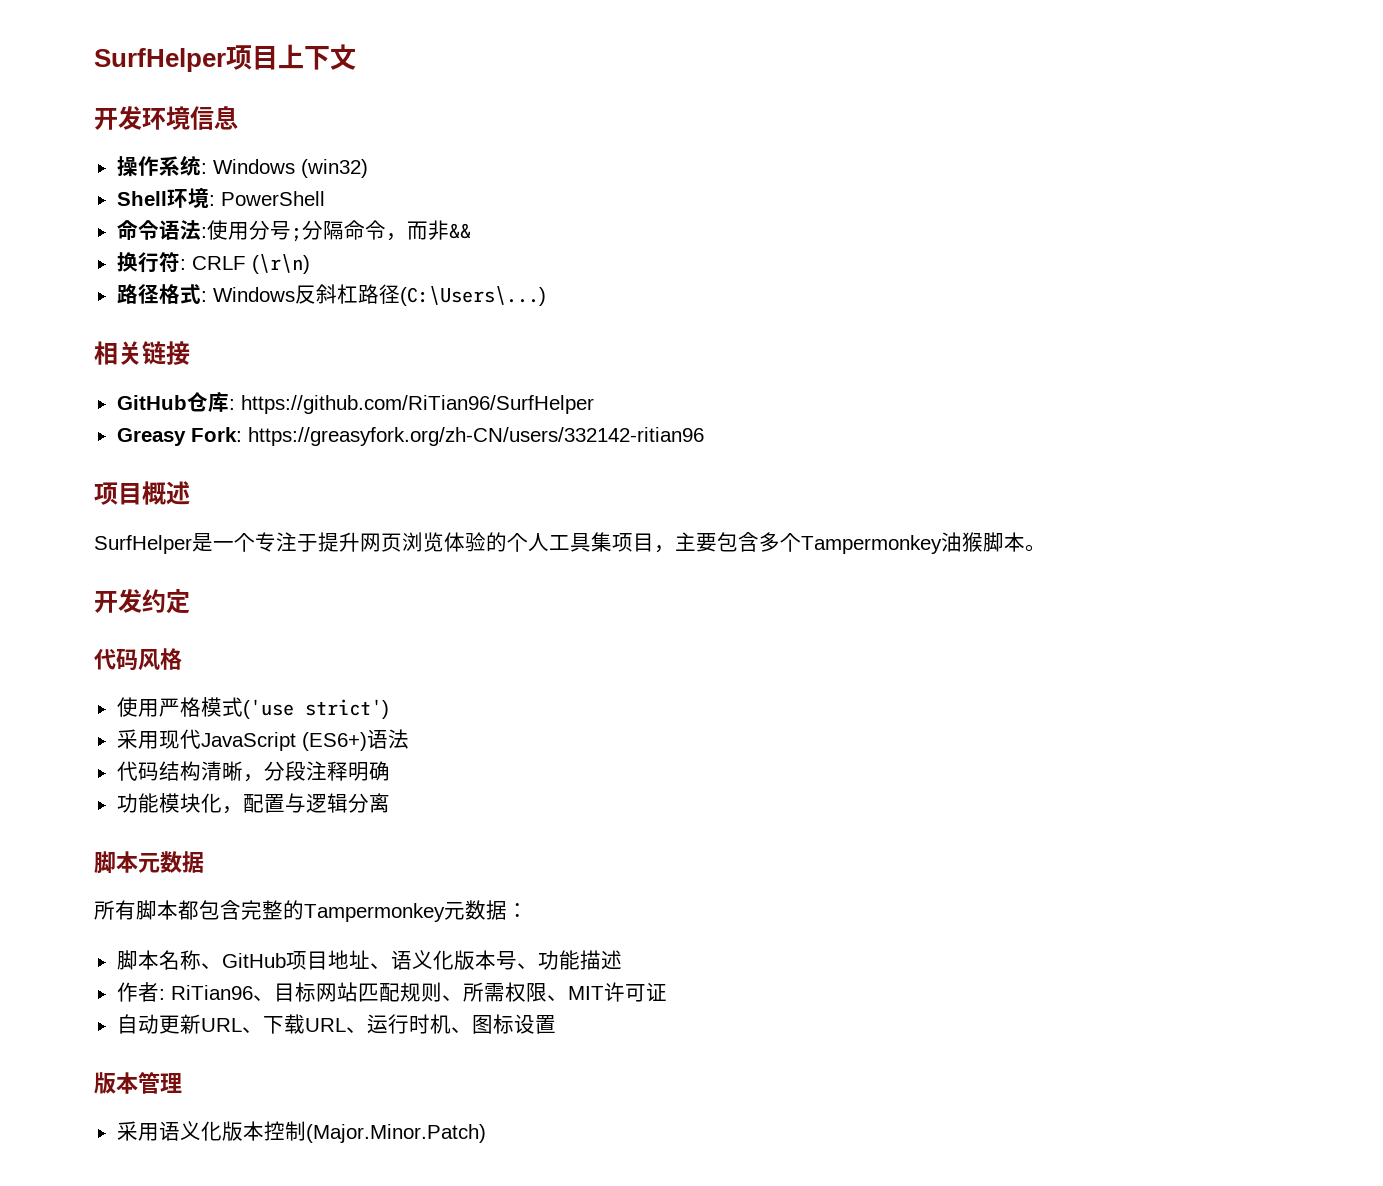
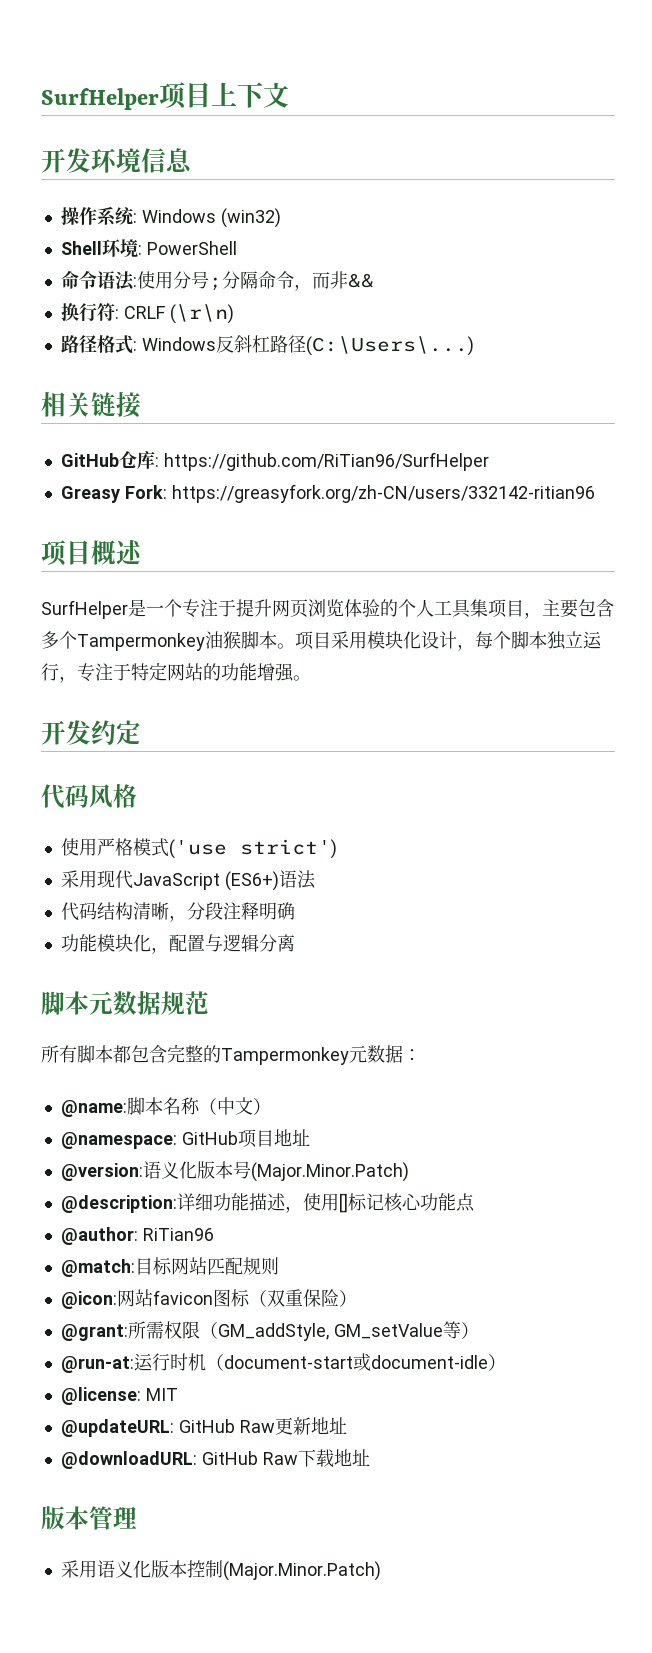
(1046, 548) none -> [295,631,602,651] [41,662,311,683] 项目采用模块化设计，每个脚本独立运行，专注于特定网站的功能增强。
(204, 862) none -> [161,991,209,1015] 规范
(528, 910) none -> [60,1100,127,1117] @name:
[200,963,222,969] 、 -> [198,1097,271,1115] [60,1132,177,1149] （中文） // @namespace:
[369,963,391,969] 、 -> [60,1163,143,1181] // @version:
[516,963,538,969] 、 -> [250,1162,409,1182] [60,1193,213,1213] (Major.Minor.Patch) // @description:详细
[116,982,165,1002] // 作者: -> [284,1193,475,1213] [60,1227,138,1245] ，使用[]标记核心功能点 // @author:
[252,995,274,1001] 、 -> [60,1259,135,1277] // @match:
[441,982,667,1002] [116,1014,556,1034] 、所需权限、MIT许可证 // 自动更新URL、下载URL、运行时机、图标设置 -> [60,1289,357,1309] [60,1321,479,1341] [60,1353,506,1373] [60,1387,178,1405] [60,1417,347,1437] [60,1449,370,1469] // @icon:网站favicon图标（双重保险） // @grant:所需权限（GM_addStyle, GM_setValue等） // @run-at:运行时机（document-start或document-idle） // @license: MIT // @updateURL: GitHub Raw更新地址 // @downloadURL: GitHub Raw下载地址

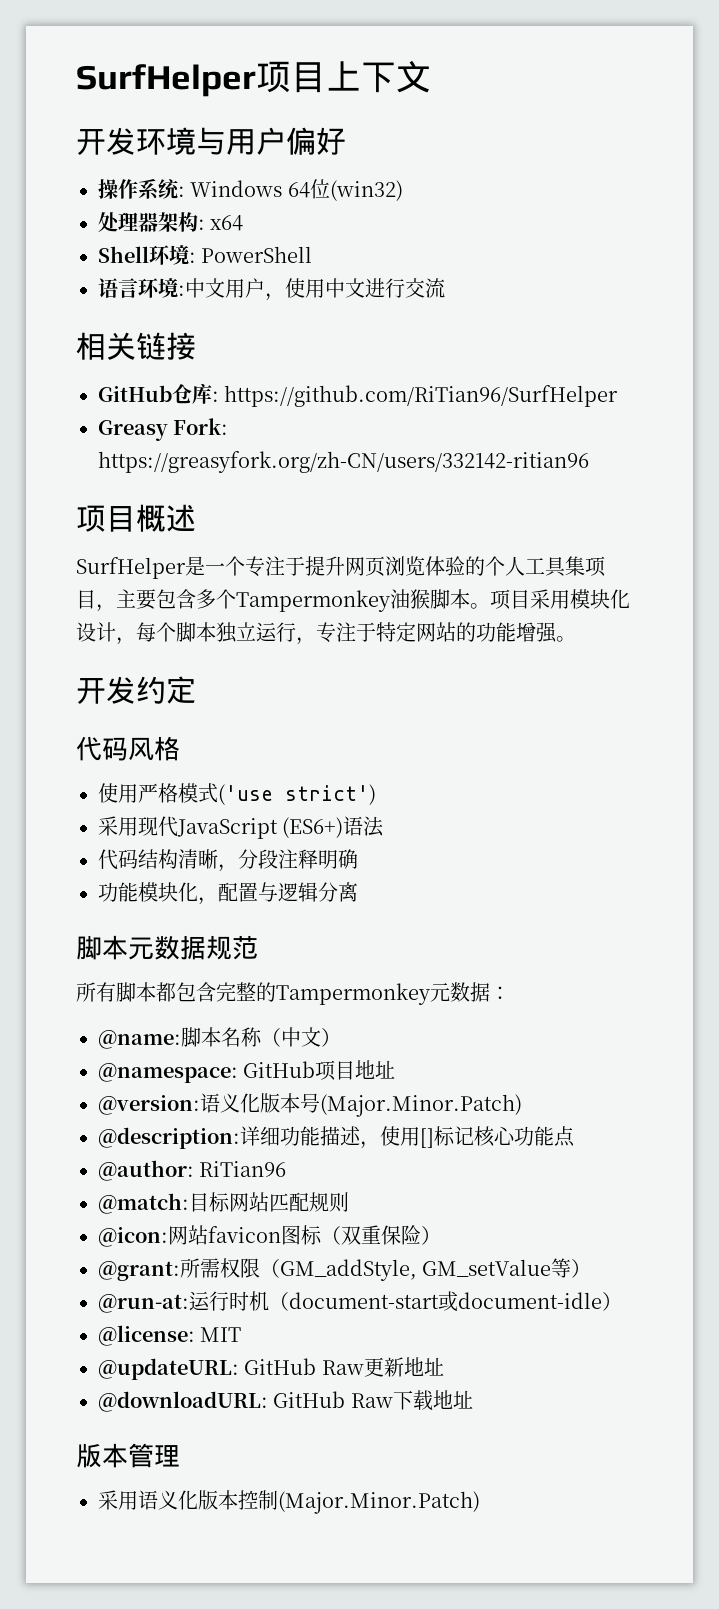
[141,148,192,173] 信息 -> [196,127,346,155] 与用户偏好
(216, 216) none -> [287,179,330,199] 64位
(281, 218) none -> [98,212,244,232] // 处理器架构: x64
[60,270,374,291] [60,302,234,324] [60,335,474,356] 命令语法:使用分号;分隔命令，而非&& // 换行符: CRLF (\r\n) // 路径格式: Windows反斜杠路径(C:\Users\...) -> [98,278,445,301] 语言环境:中文用户，使用中文进行交流

